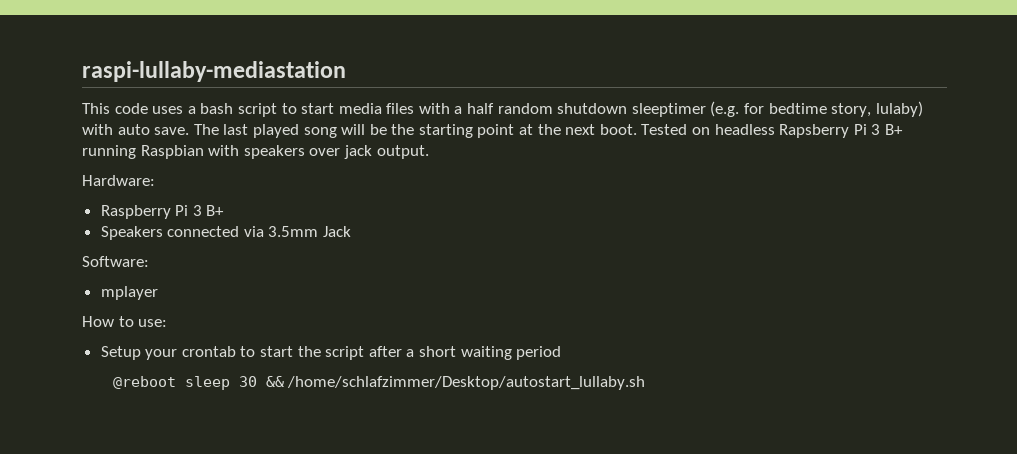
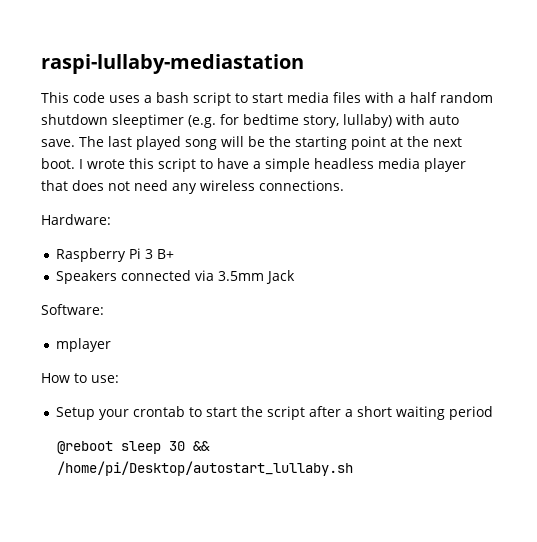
[875,101,923,117] lulaby) -> [343,114,392,128] lullaby)
[641,124,903,138] [82,145,429,159] Tested on headless Rapsberry Pi 3 B+ running Raspbian with speakers over jack output. -> [79,158,466,172] [41,180,344,194] I wrote this script to have a simple headless media player that does not need any wireless connections.
[287,376,646,390] /home/schlafzimmer/Desktop/autostart_lullaby.sh -> [57,461,354,476] /home/pi/Desktop/autostart_lullaby.sh

